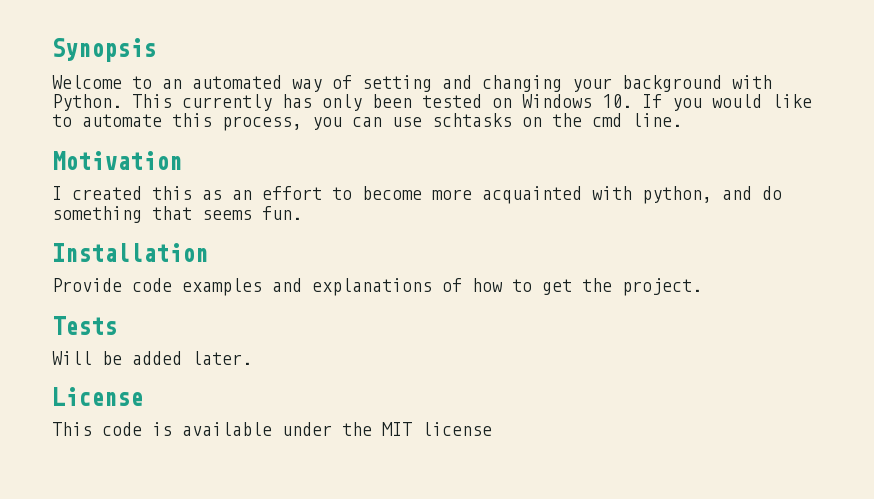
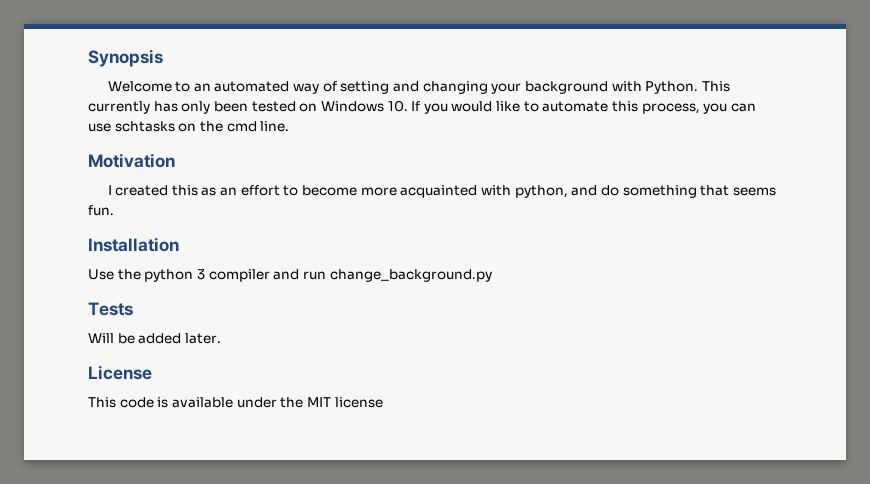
[52,278,702,296] Provide code examples and explanations of how to get the project. -> [88,269,492,282] Use the python 3 compiler and run change_background.py

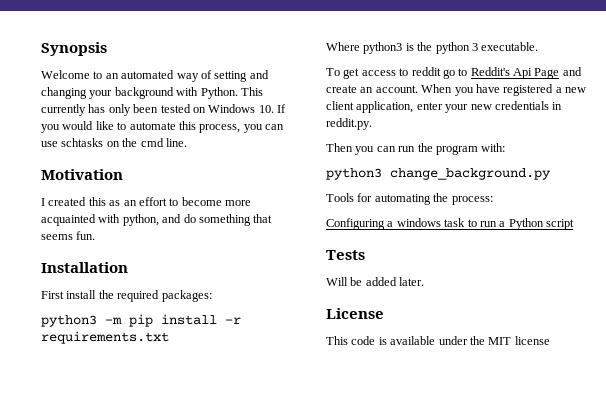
[88,269,492,282] Use the python 3 compiler and run change_background.py -> [41,290,212,302] [41,314,241,327] [41,331,169,344] [326,42,539,54] [326,67,582,79] [326,84,586,96] [326,101,563,113] [326,118,372,130] [326,143,506,155] [326,168,551,180] [326,193,493,205] [326,218,574,230] First install the required packages: // python3 -m pip install -r requirements.txt // Where python3 is the python 3 executable. // To get access to reddit go to Reddit's Api Page and create an account. When you have registered a new client application, enter your new credentials in reddit.py. // Then you can run the program with: // python3 change_background.py // Tools for automating the process: // Configuring a windows task to run a Python script

